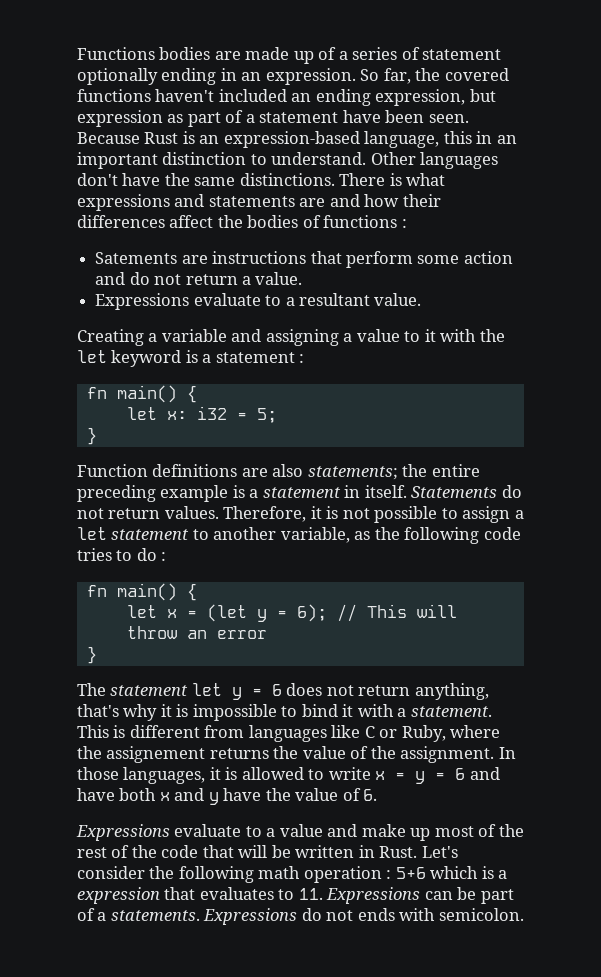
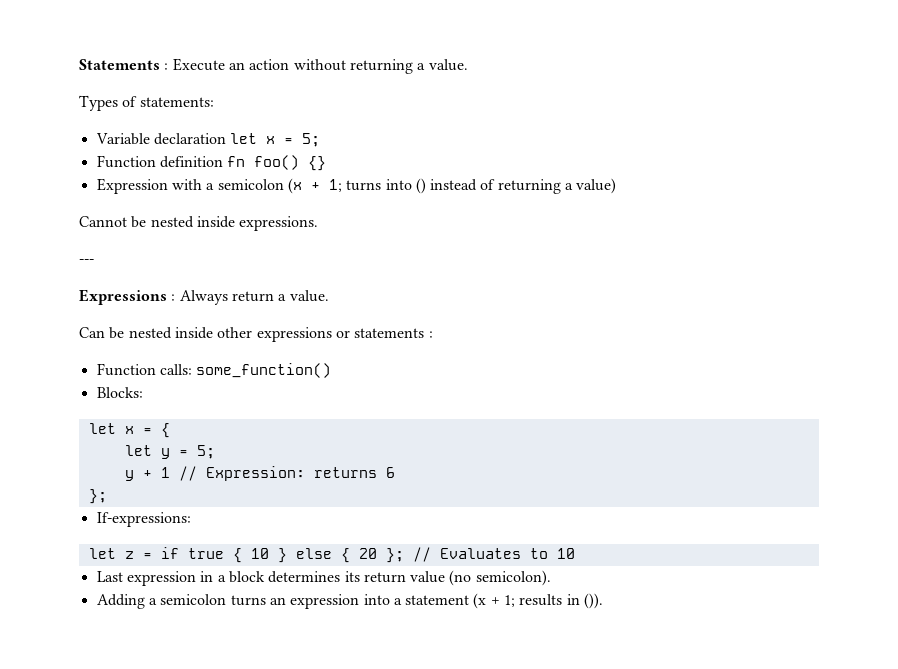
[77,47,502,64] [77,68,509,85] [77,89,496,106] [77,110,469,127] [77,131,517,148] [77,152,499,169] [77,173,446,186] [77,194,441,211] [77,215,407,228] [95,251,513,268] [95,272,303,285] [95,293,422,310] [77,329,505,346] [77,350,305,367] [86,385,197,403] [126,406,277,423] [86,427,97,445] [77,464,480,480] [77,485,522,502] [77,506,524,523] [77,527,521,544] [77,548,167,561] [86,583,197,601] [126,604,457,622] [126,626,267,639] [86,646,97,664] [77,683,489,700] [77,704,492,721] [77,725,501,742] [77,746,516,763] [77,767,500,784] [77,788,378,805] [76,824,524,841] [77,845,458,858] [77,866,508,883] [77,887,514,904] [77,908,524,925] Functions bodies are made up of a series of statement optionally ending in an expression. So far, the covered functions haven't included an ending expression, but expression as part of a statement have been seen. Because Rust is an expression-based language, this in an important distinction to understand. Other languages don't have the same distinctions. There is what expressions and statements are and how their differences affect the bodies of functions : // Satements are instructions that perform some action and do not return a value. // Expressions evaluate to a resultant value. // Creating a variable and assigning a value to it with the let keyword is a statement : // fn main() { // let x: i32 = 5; // } // Function definitions are also statements; the entire preceding example is a statement in itself. Statements do not return values. Therefore, it is not possible to assign a let statement to another variable, as the following code tries to do : // fn main() { // let x = (let y = 6); // This will throw an error // } // The statement let y = 6 does not return anything, that's why it is impossible to bind it with a statement. This is different from languages like C or Ruby, where the assignement returns the value of the assignment. In those languages, it is allowed to write x = y = 6 and have both x and y have the value of 6. // Expressions evaluate to a value and make up most of the rest of the code that will be written in Rust. Let's consider the following math operation : 5+6 which is a expression that evaluates to 11. Expressions can be part of a statements. Expressions do not ends with semicolon. -> [79,58,468,74] [79,95,214,111] [95,133,321,147] [96,155,327,171] [96,178,617,194] [79,216,319,231] [79,259,94,264] [79,289,329,305] [79,327,433,342] [96,363,332,378] [96,387,143,398] [88,423,170,438] [124,445,215,459] [124,466,395,481] [88,489,107,504] [96,512,191,527] [88,547,575,563] [96,570,551,586] [96,593,604,609] Statements : Execute an action without returning a value. // Types of statements: // Variable declaration let x = 5; // Function definition fn foo() {} // Expression with a semicolon (x + 1; turns into () instead of returning a value) // Cannot be nested inside expressions. // --- // Expressions : Always return a value. // Can be nested inside other expressions or statements : // Function calls: some_function() // Blocks: // let x = { // let y = 5; // y + 1 // Expression: returns 6 // }; // If-expressions: // let z = if true { 10 } else { 20 }; // Evaluates to 10 // Last expression in a block determines its return value (no semicolon). // Adding a semicolon turns an expression into a statement (x + 1; results in ()).

